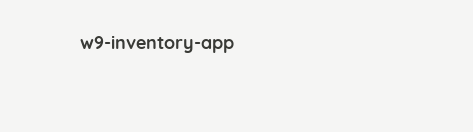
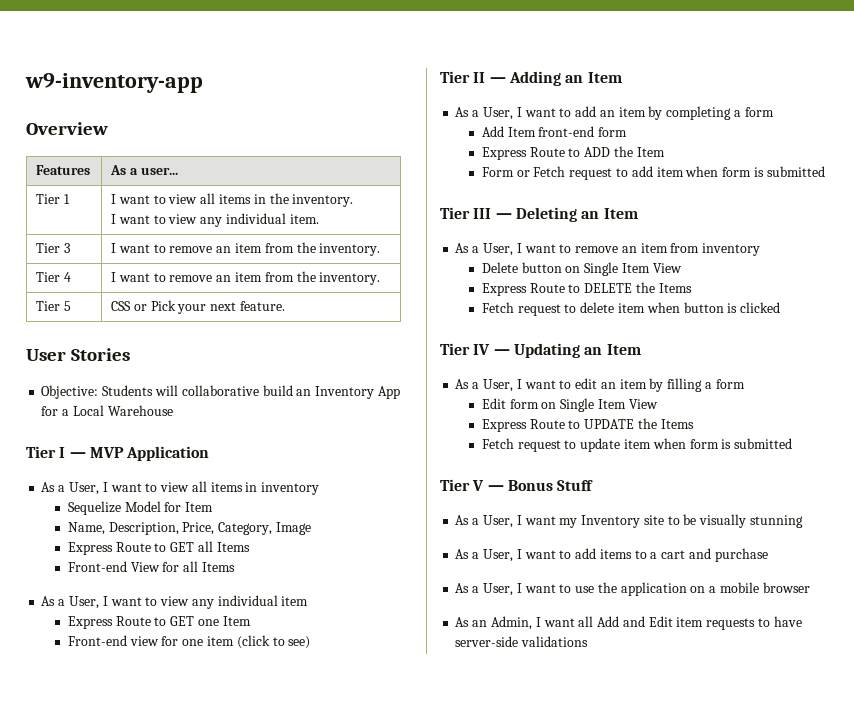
(234, 44) none -> [26,122,108,135] [36,165,91,175] [110,165,178,175] [36,194,70,204] [111,193,354,207] [111,213,319,227] [36,243,70,253] [111,242,381,256] [36,272,71,282] [111,271,381,285] [36,301,71,311] [111,300,285,314] [26,348,131,361] [41,385,400,399] [41,405,173,416] [26,446,210,461] [41,481,320,495] [67,501,214,515] [67,522,312,535] [67,541,250,555] [67,561,236,572] [41,595,309,609] [67,616,251,629] [67,635,311,649] [440,71,622,86] [455,106,774,120] [481,126,628,137] [481,146,665,160] [481,166,825,180] [440,207,638,222] [455,243,761,256] [481,262,682,276] [481,282,692,296] [481,302,781,316] [440,343,641,358] [455,378,745,392] [481,398,658,412] [481,418,694,432] [481,438,793,452] [440,479,594,491] [455,514,803,528] [455,548,768,562] [455,582,810,596] [455,616,802,630] [455,636,589,647] // Overview // Features | As a user... // Tier 1 | I want to view all items in the inventory. // I want to view any individual item. // Tier 3 | I want to remove an item from the inventory. // Tier 4 | I want to remove an item from the inventory. // Tier 5 | CSS or Pick your next feature. // User Stories // Objective: Students will collaborative build an Inventory App for a Local Warehouse // Tier I — MVP Application // As a User, I want to view all items in inventory // Sequelize Model for Item // Name, Description, Price, Category, Image // Express Route to GET all Items // Front-end View for all Items // As a User, I want to view any individual item // Express Route to GET one Item // Front-end view for one item (click to see) // Tier II — Adding an Item // As a User, I want to add an item by completing a form // Add Item front-end form // Express Route to ADD the Item // Form or Fetch request to add item when form is submitted // Tier III — Deleting an Item // As a User, I want to remove an item from inventory // Delete button on Single Item View // Express Route to DELETE the Items // Fetch request to delete item when button is clicked // Tier IV — Updating an Item // As a User, I want to edit an item by filling a form // Edit form on Single Item View // Express Route to UPDATE the Items // Fetch request to update item when form is submitted // Tier V — Bonus Stuff // As a User, I want my Inventory site to be visually stunning // As a User, I want to add items to a cart and purchase // As a User, I want to use the application on a mobile browser // As an Admin, I want all Add and Edit item requests to have server-side validations

